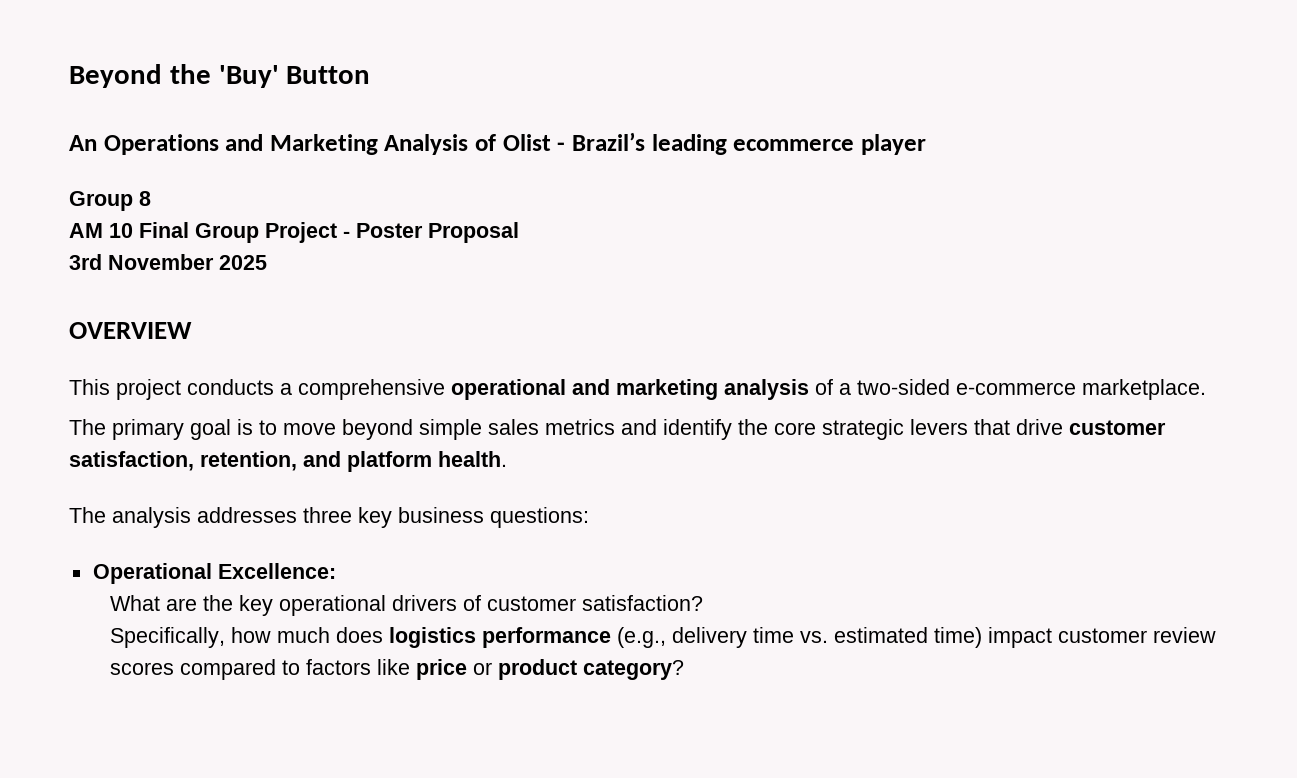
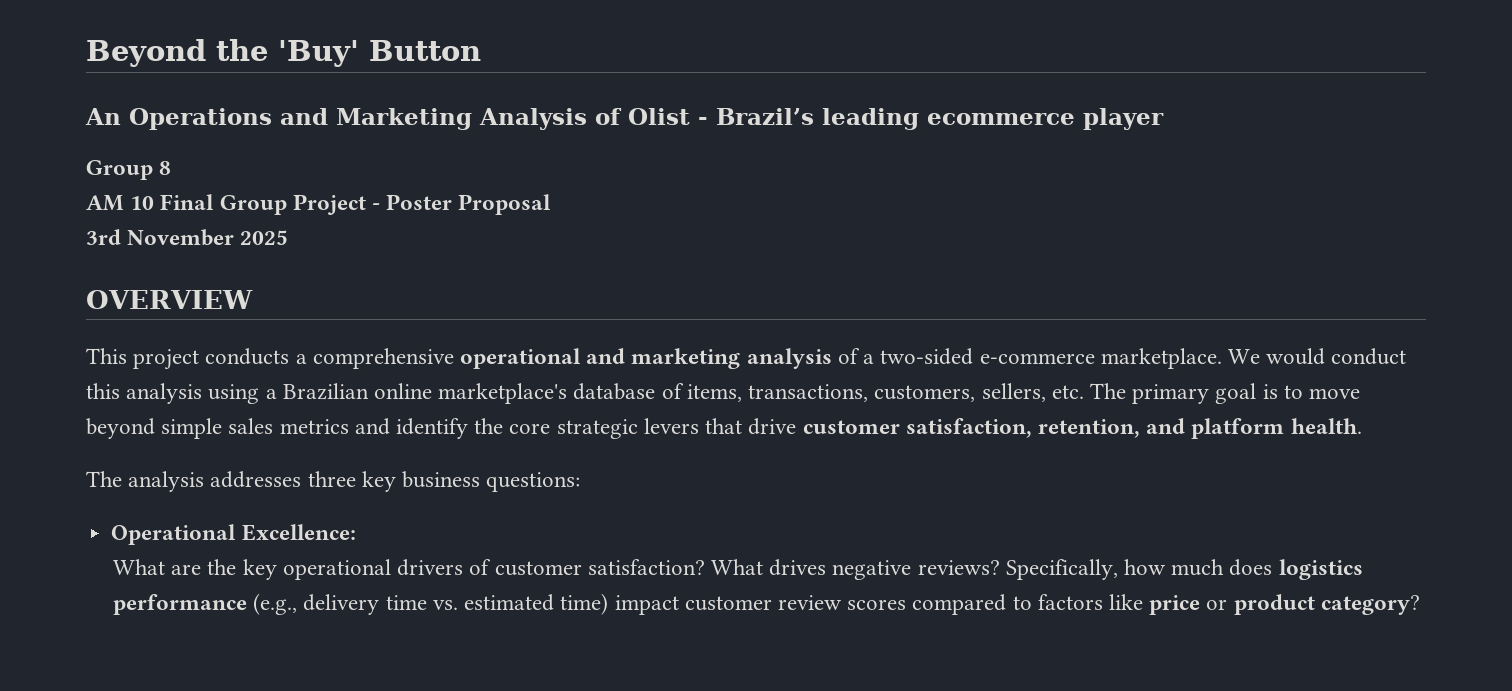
(1206, 389) // -> [1227,348,1407,365] [86,383,1084,404] We would conduct this analysis using a Brazilian online marketplace's database of items, transactions, customers, sellers, etc.
(703, 603) // -> [710,559,1000,580] What drives negative reviews?

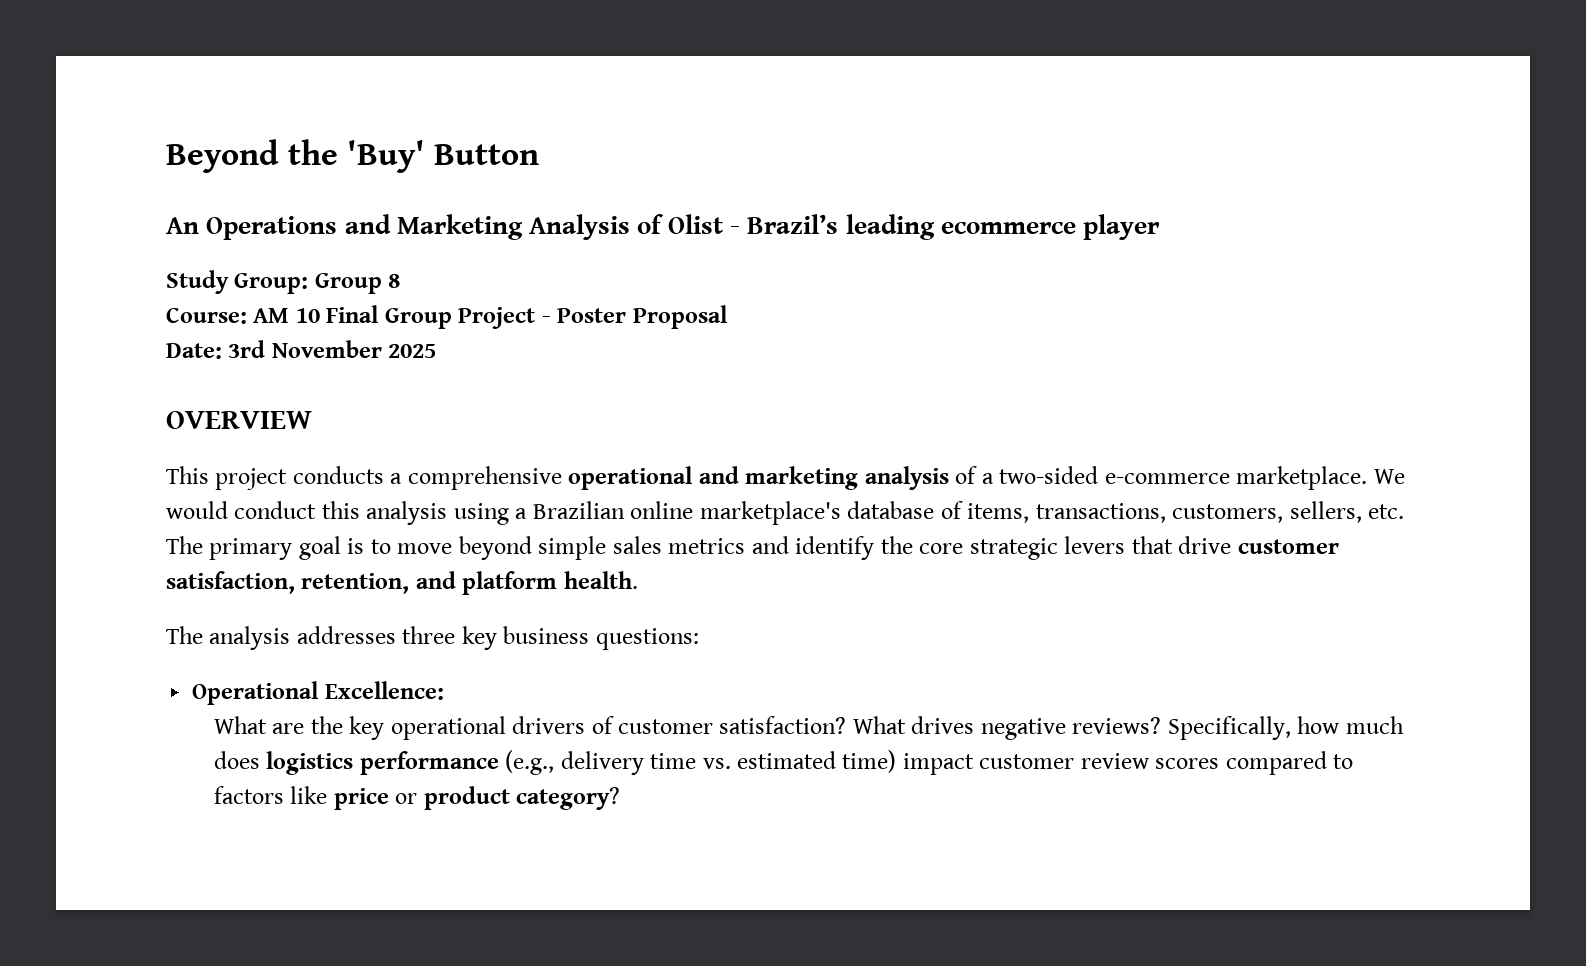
(1164, 119) none -> [166,270,309,294] Study Group:
(172, 168) none -> [166,308,247,324] Course:
(552, 204) none -> [166,343,222,359] Date:

